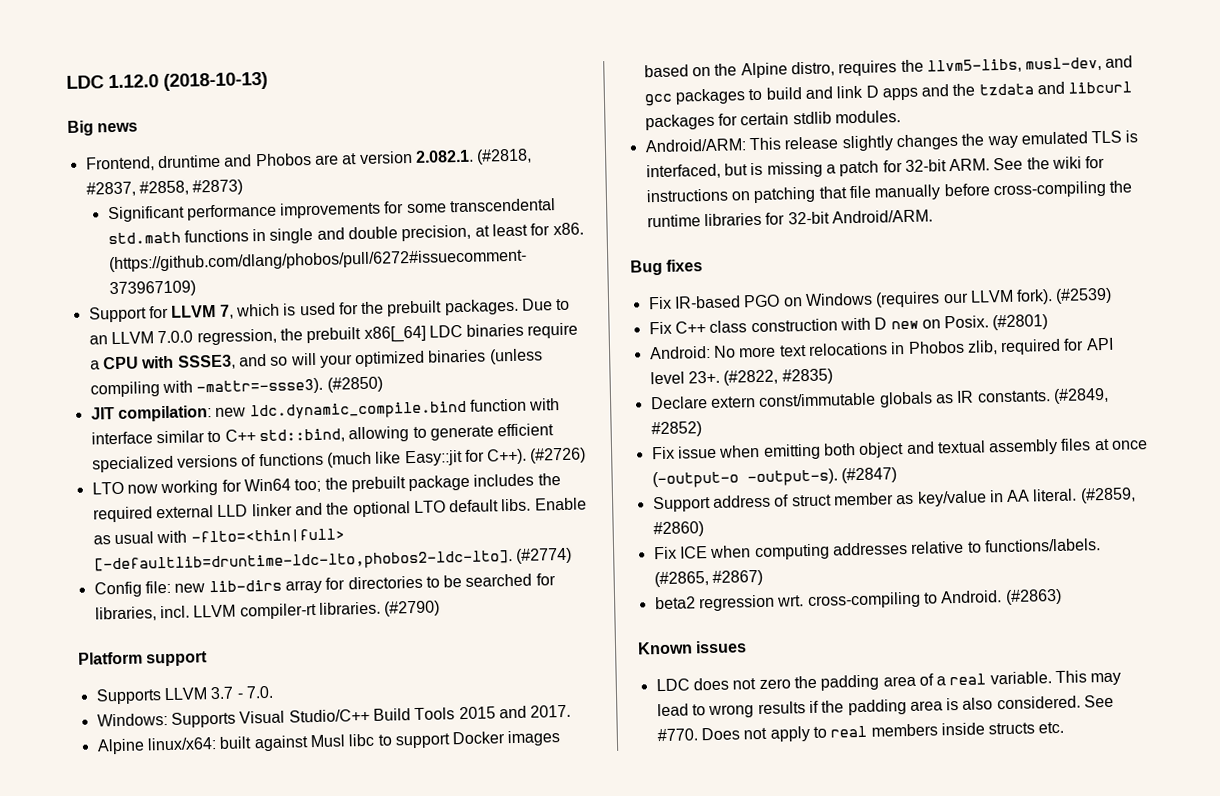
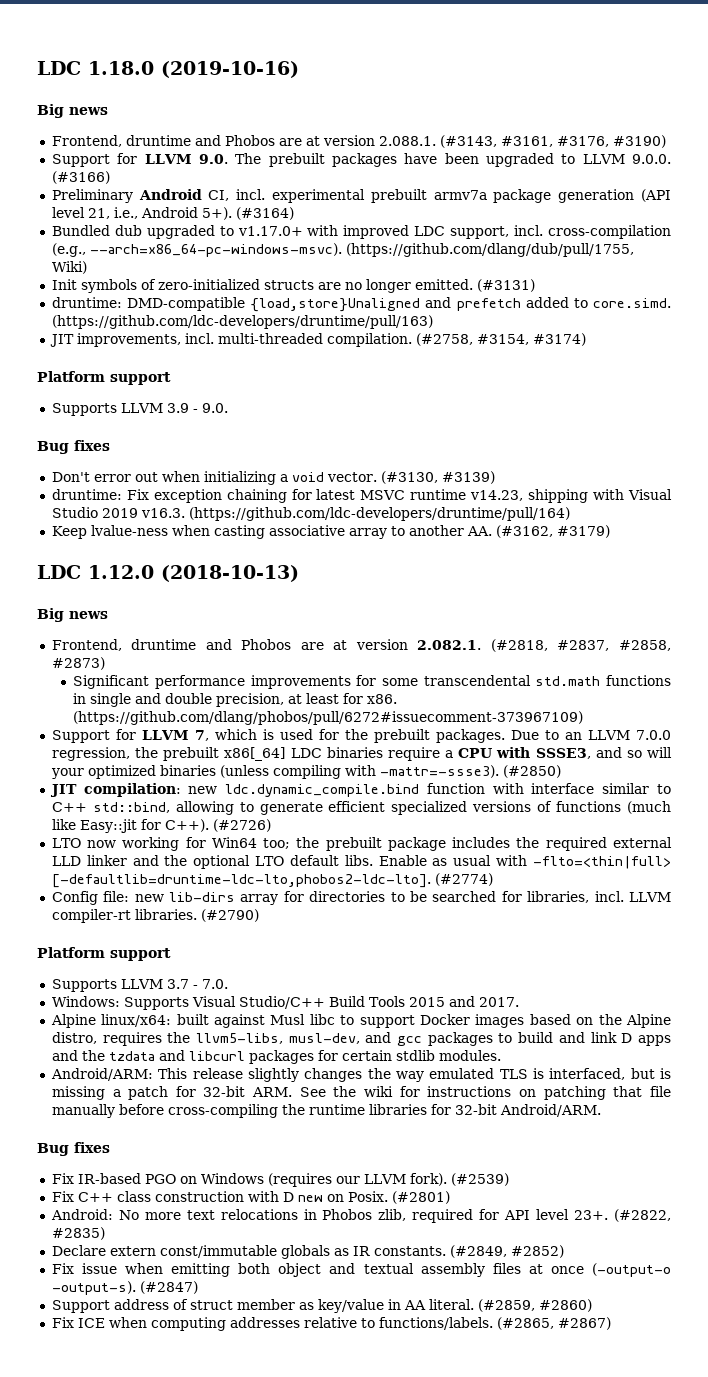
[66,75,104,89] LDC -> [37,61,299,78] [37,104,108,118] [51,135,666,148] [51,153,671,167] [51,171,110,184] [51,189,671,203] [51,207,294,220] [51,225,672,239] [51,243,634,257] [51,261,87,274] [51,279,535,293] [51,297,671,312] [51,315,433,329] [49,333,586,347] [37,371,171,385] [51,403,228,416] [37,440,110,454] [51,471,495,485] [51,489,672,503] [51,507,570,521] [51,525,610,539] [37,565,81,579] LDC 1.18.0 (2019-10-16) // Big news // Frontend, druntime and Phobos are at version 2.088.1. (#3143, #3161, #3176, #3190) // Support for LLVM 9.0. The prebuilt packages have been upgraded to LLVM 9.0.0. (#3166) // Preliminary Android CI, incl. experimental prebuilt armv7a package generation (API level 21, i.e., Android 5+). (#3164) // Bundled dub upgraded to v1.17.0+ with improved LDC support, incl. cross-compilation (e.g., --arch=x86_64-pc-windows-msvc). (https://github.com/dlang/dub/pull/1755, Wiki) // Init symbols of zero-initialized structs are no longer emitted. (#3131) // druntime: DMD-compatible {load,store}Unaligned and prefetch added to core.simd. (https://github.com/ldc-developers/druntime/pull/163) // JIT improvements, incl. multi-threaded compilation. (#2758, #3154, #3174) // Platform support // Supports LLVM 3.9 - 9.0. // Bug fixes // Don't error out when initializing a void vector. (#3130, #3139) // druntime: Fix exception chaining for latest MSVC runtime v14.23, shipping with Visual Studio 2019 v16.3. (https://github.com/ldc-developers/druntime/pull/164) // Keep lvalue-ness when casting associative array to another AA. (#3162, #3179) // LDC
[654,588,1062,612] [637,640,748,655] [655,670,1122,692] [656,694,1115,719] [656,721,1065,742] // beta2 regression wrt. cross-compiling to Android. (#2863) // Known issues // LDC does not zero the padding area of a real variable. This may lead to wrong results if the padding area is also considered. See #770. Does not apply to real members inside structs etc. -> (611, 1323) none

